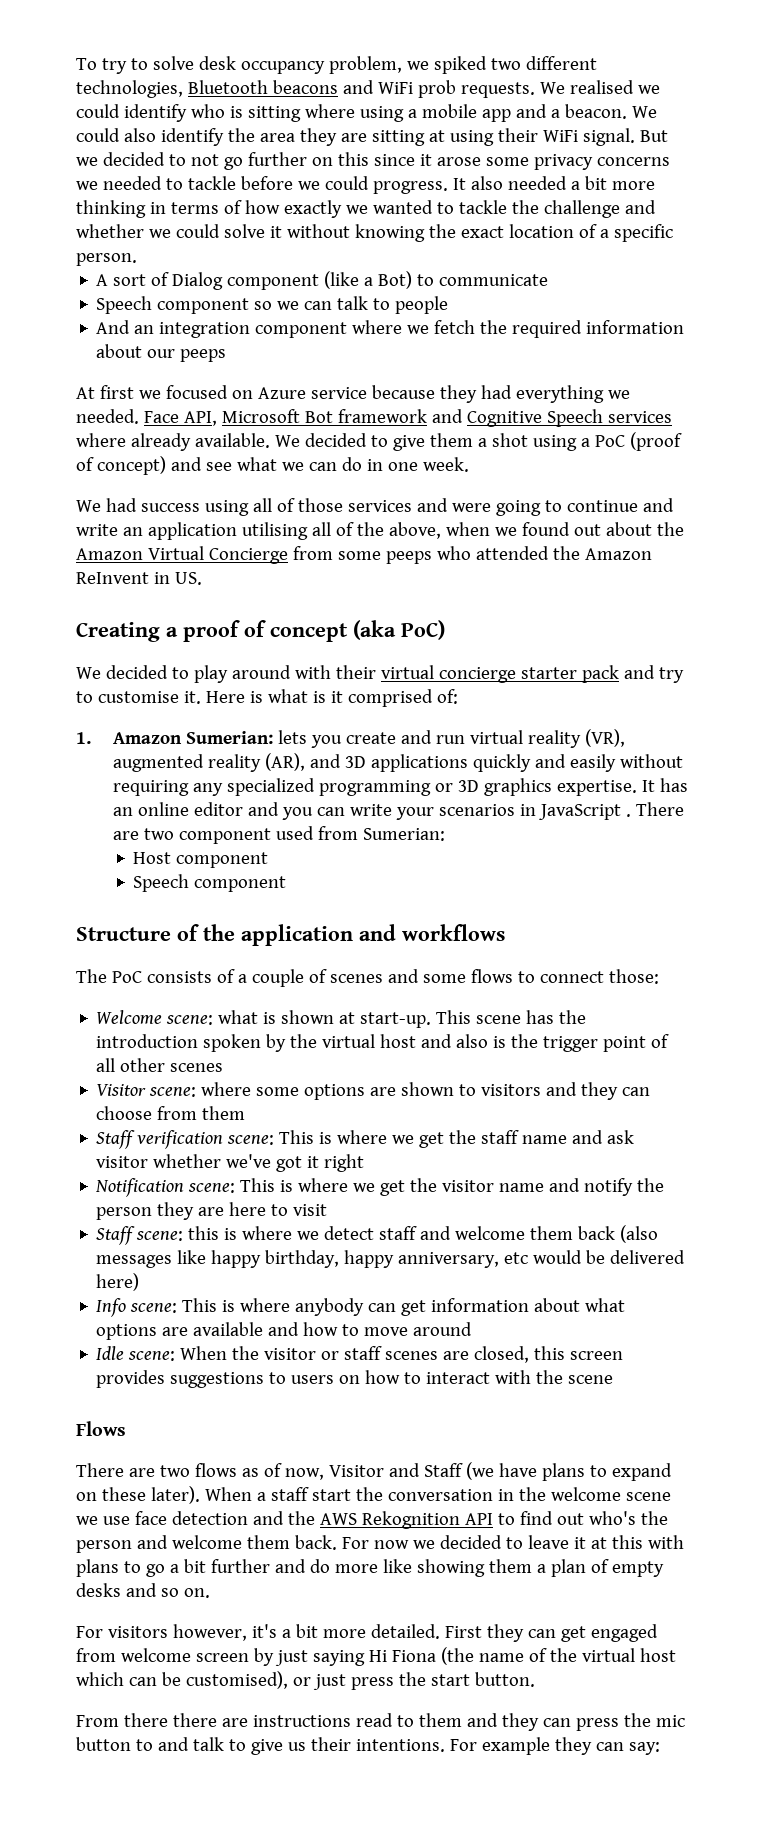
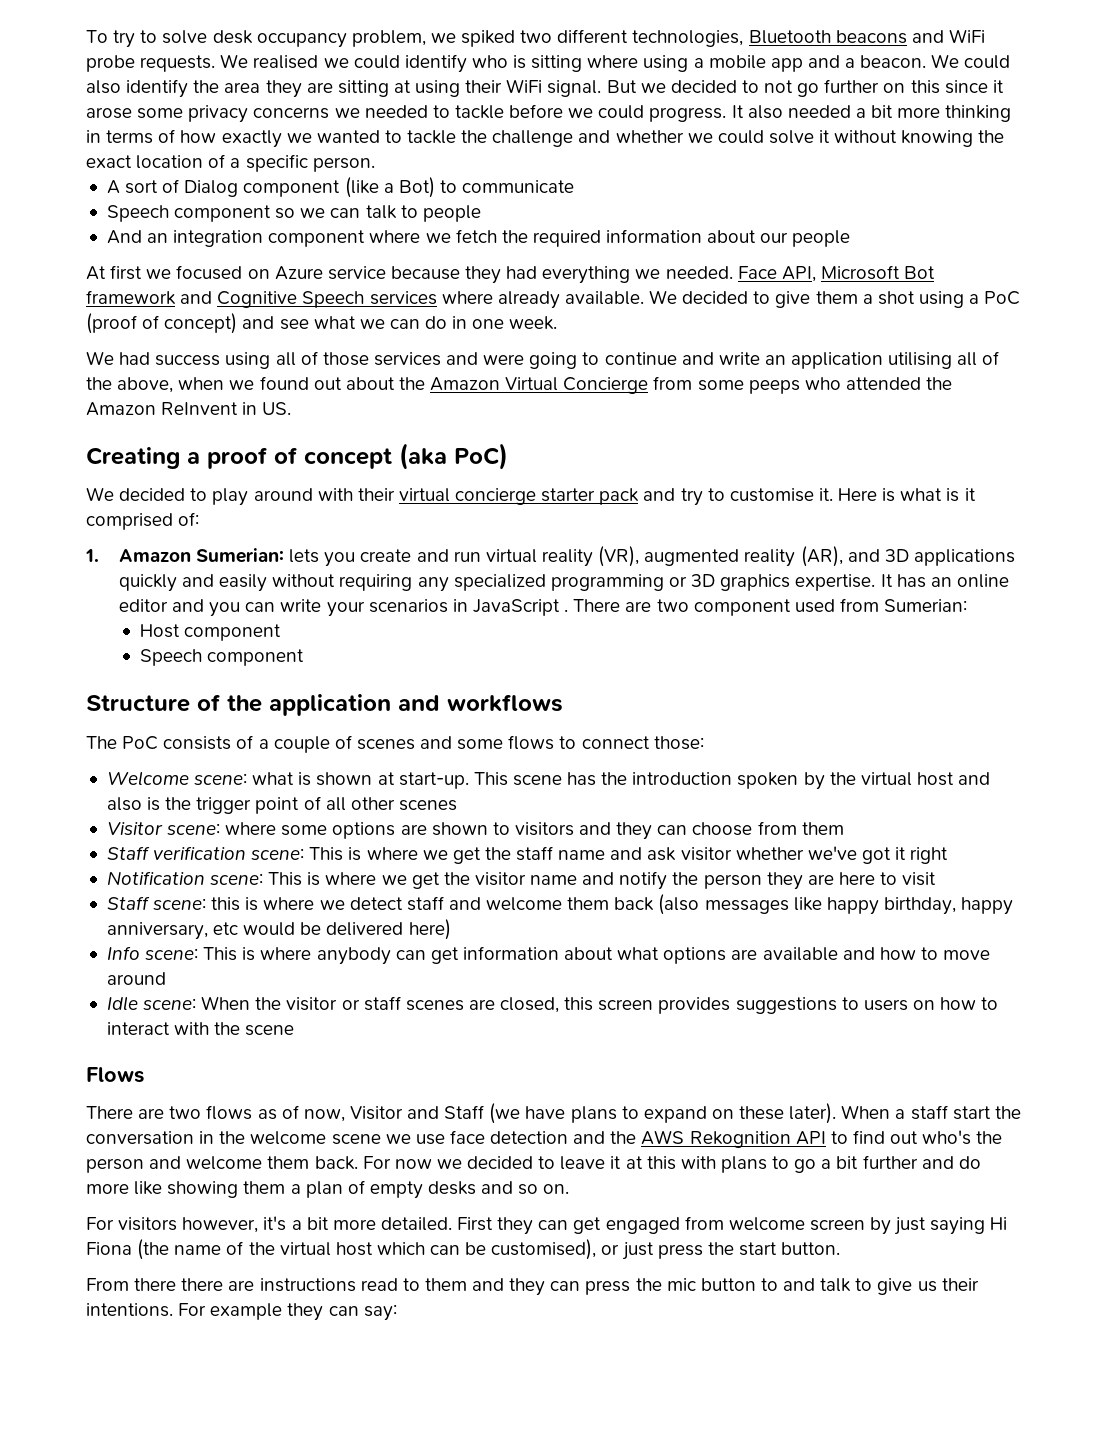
[417,80,456,98] prob -> [86,55,135,72] probe
[180,349,227,362] peeps -> [792,230,851,247] people

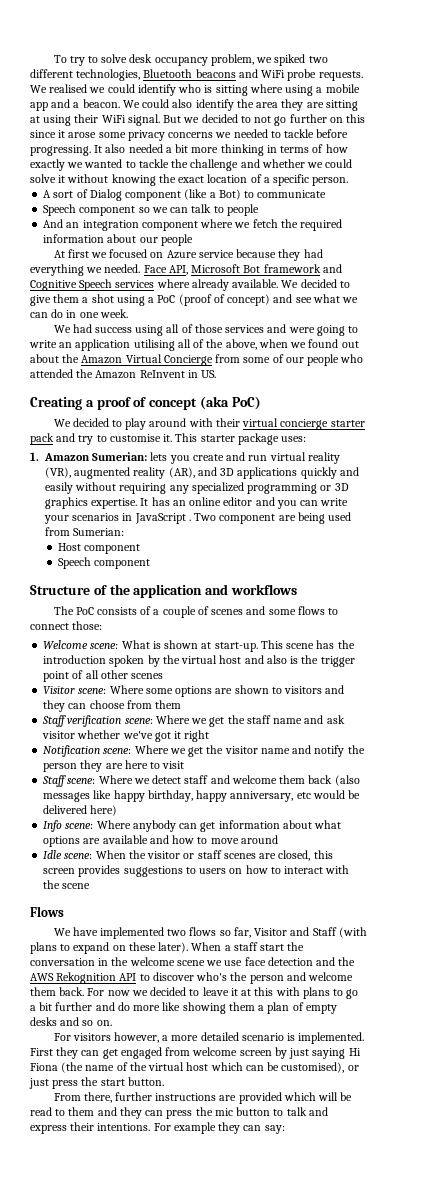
[568,105,727,122] we could progress. -> [30,145,91,156] progressing.
[604,352,714,365] continue and -> (359, 329) none
[748,380,800,394] peeps -> [272,354,340,366] of our people
[838,488,976,502] [86,512,200,530] Here is what is it comprised of: -> [175,433,307,445] This starter package uses:
[573,599,791,616] There are two component -> [194,512,325,524] Two component are being
[252,772,295,785] what -> [121,640,150,649] What
[225,822,277,835] where -> [109,685,144,694] Where
[309,847,418,861] This is where -> [155,715,190,724] Where
[268,872,377,886] This is where -> [134,745,169,754] Where
[211,897,315,911] this is where -> [98,775,133,784] Where
[203,947,312,961] This is where -> [96,820,131,829] Where
[86,1105,345,1122] There are two flows as of now, -> [53,927,251,939] We have implemented two flows so far,
[489,1103,566,1124] (we have -> [338,927,367,938] (with
[852,1130,919,1144] find out -> [152,972,194,981] discover
[263,1216,452,1231] it's a bit more detailed. -> [162,1032,365,1044] a more detailed scenario is implemented.
[134,1278,356,1292] there there are instructions -> [83,1092,353,1104] there, further instructions are provided which will be
[783,1278,937,1295] and talk to give us -> [286,1107,328,1116] [30,1125,67,1134] talk and express

